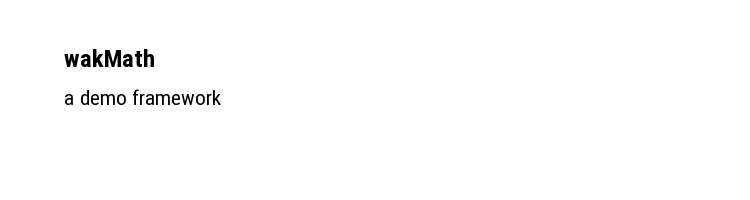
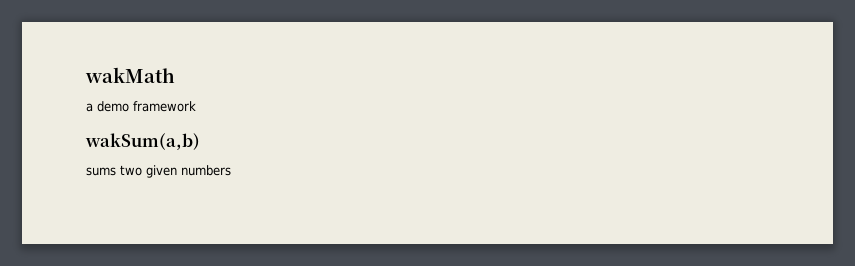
(222, 97) none -> [85,133,200,150] [86,165,231,178] // wakSum(a,b) // sums two given numbers

